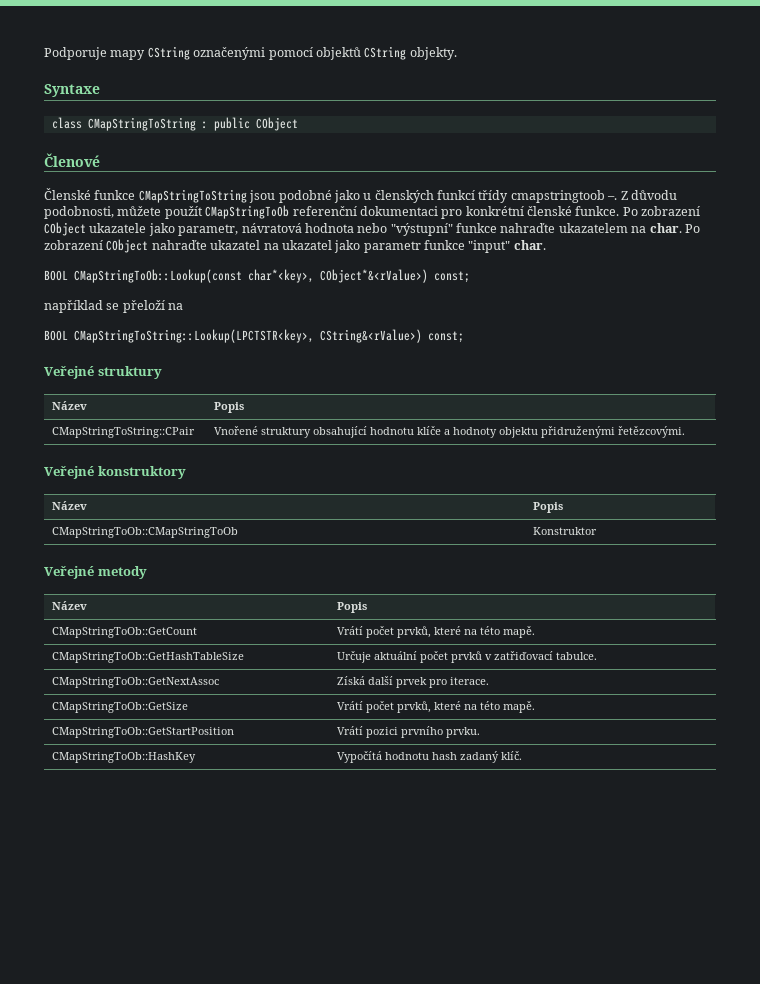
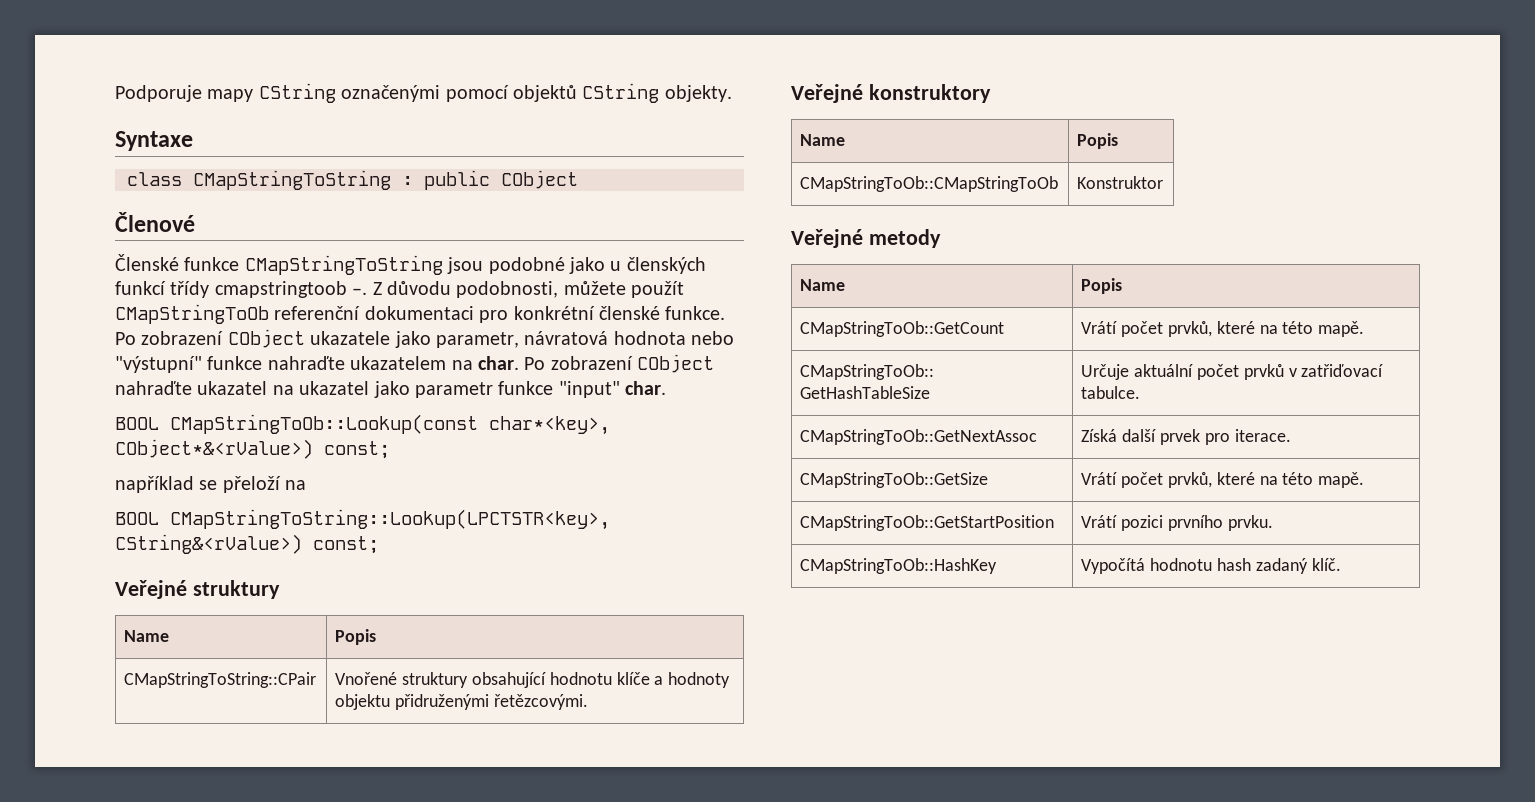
[51,401,87,410] Název -> [124,630,170,642] Name
[51,501,87,510] Název -> [800,134,846,146] Name
[51,601,87,610] Název -> [800,279,846,291] Name

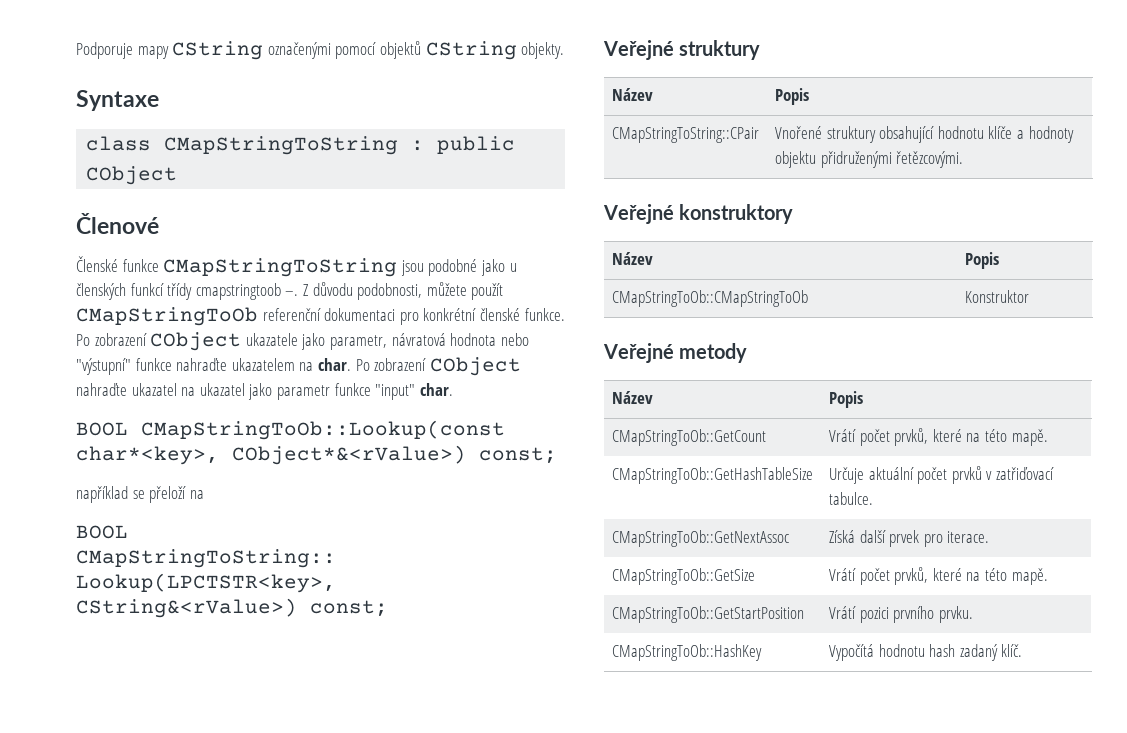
[124,630,170,642] Name -> [611,88,653,101] Název
[800,134,846,146] Name -> [611,252,653,265] Název
[800,279,846,291] Name -> [611,391,653,404] Název

